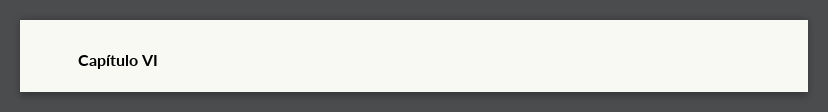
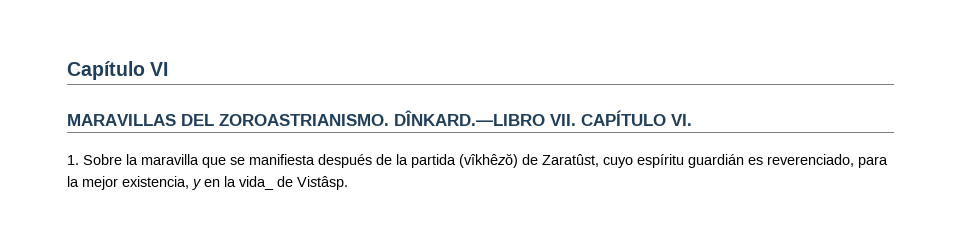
(159, 60) none -> [67,110,692,126] [67,153,888,168] [67,176,348,190] // MARAVILLAS DEL ZOROASTRIANISMO. DÎNKARD.—LIBRO VII. CAPÍTULO VI. // 1. Sobre la maravilla que se manifiesta después de la partida (vîkhêzŏ) de Zaratûst, cuyo espíritu guardián es reverenciado, para la mejor existencia, y en la vida_ de Vistâsp.

